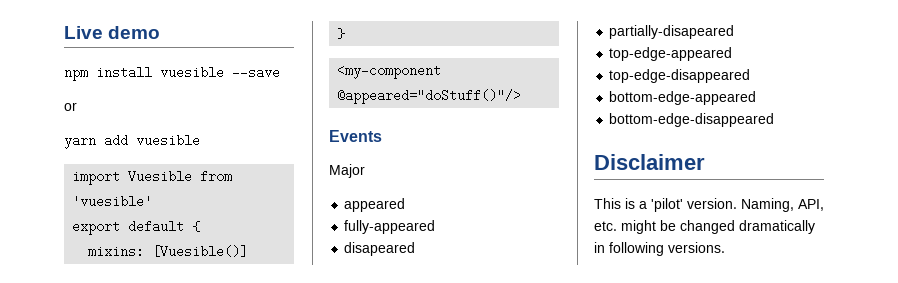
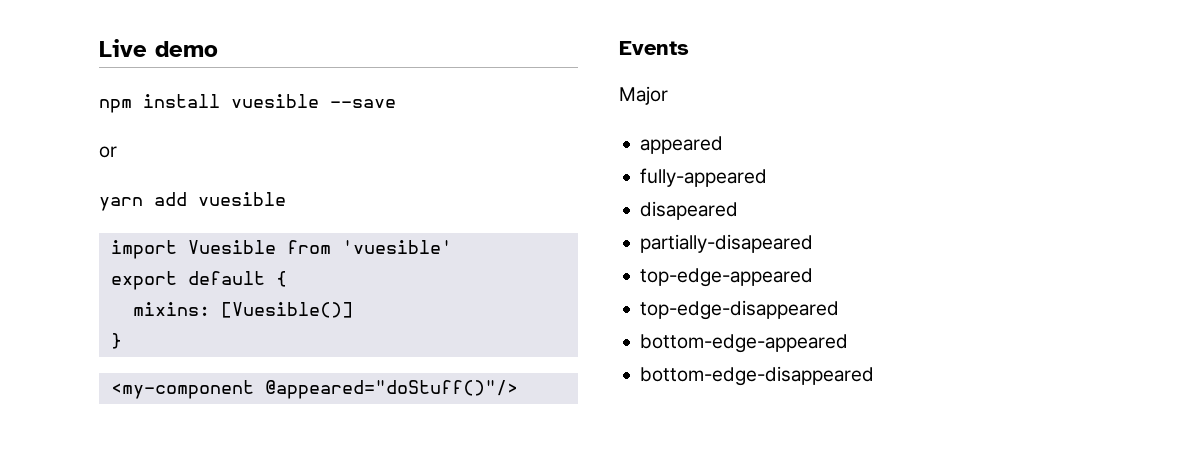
[594,154,705,170] [594,198,824,212] [594,220,815,234] [594,242,725,256] // Disclaimer // This is a 'pilot' version. Naming, API, etc. might be changed dramatically in following versions. -> (875, 376) none

